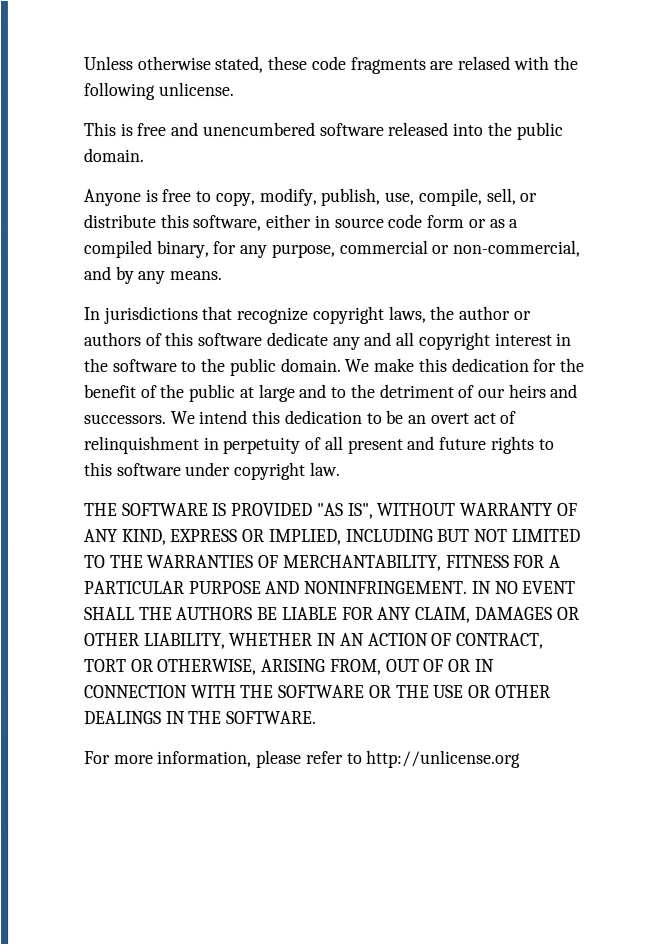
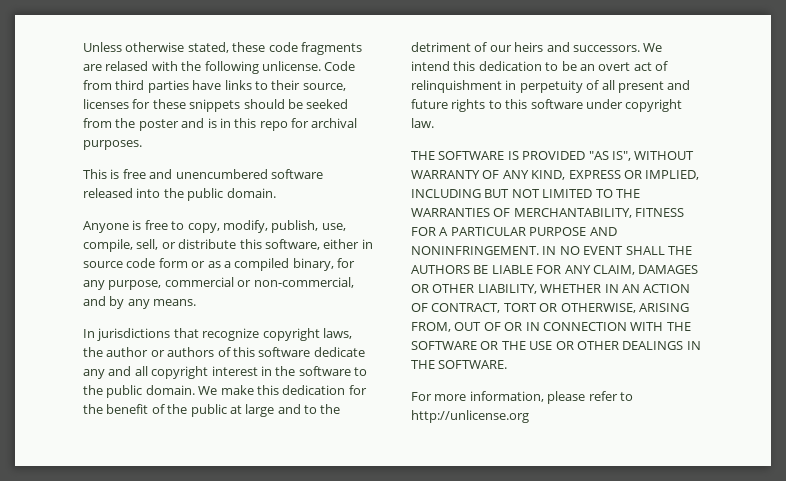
(234, 89) none -> [324,61,356,71] [83,80,346,93] [83,99,349,112] [83,118,358,131] [83,140,142,150] Code from third parties have links to their source, licenses for these snippets should be seeked from the poster and is in this repo for archival purposes.

